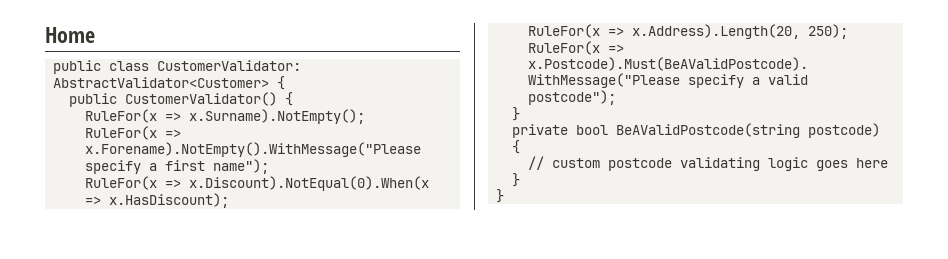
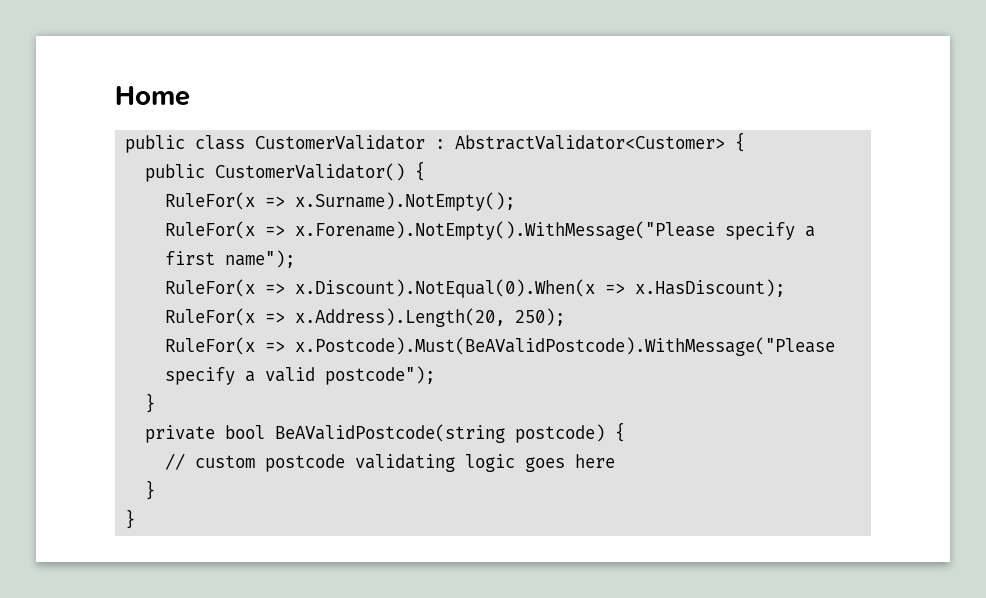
[157,60,302,71] CustomerValidator: -> [254,135,445,150] CustomerValidator :

